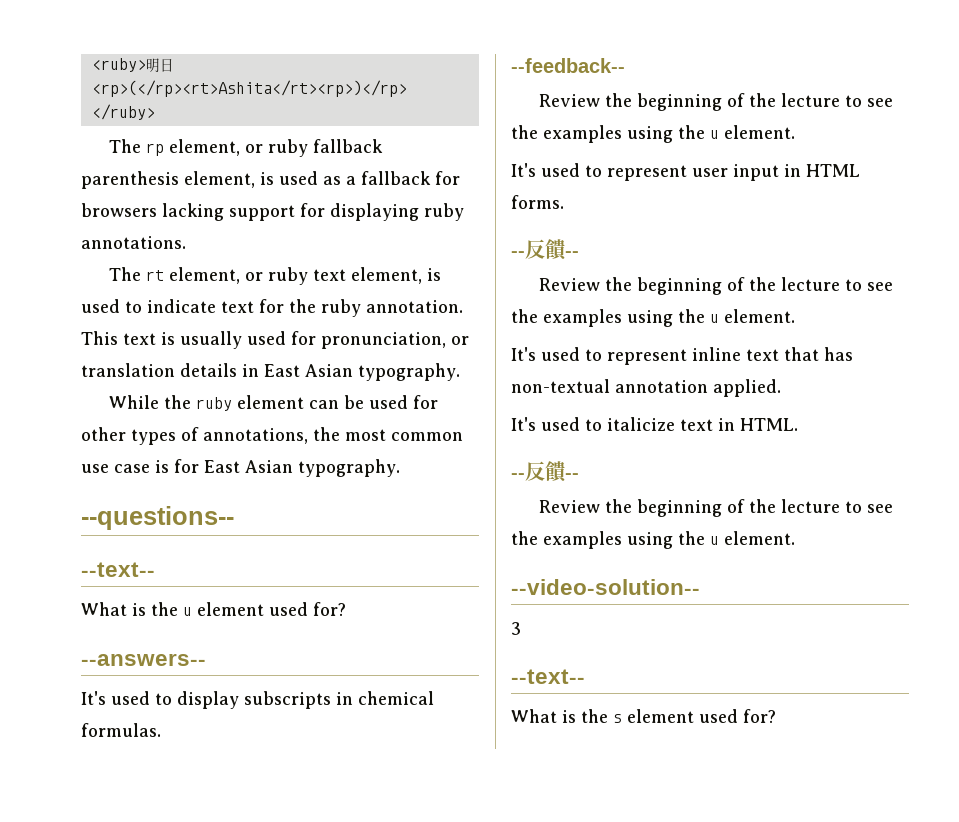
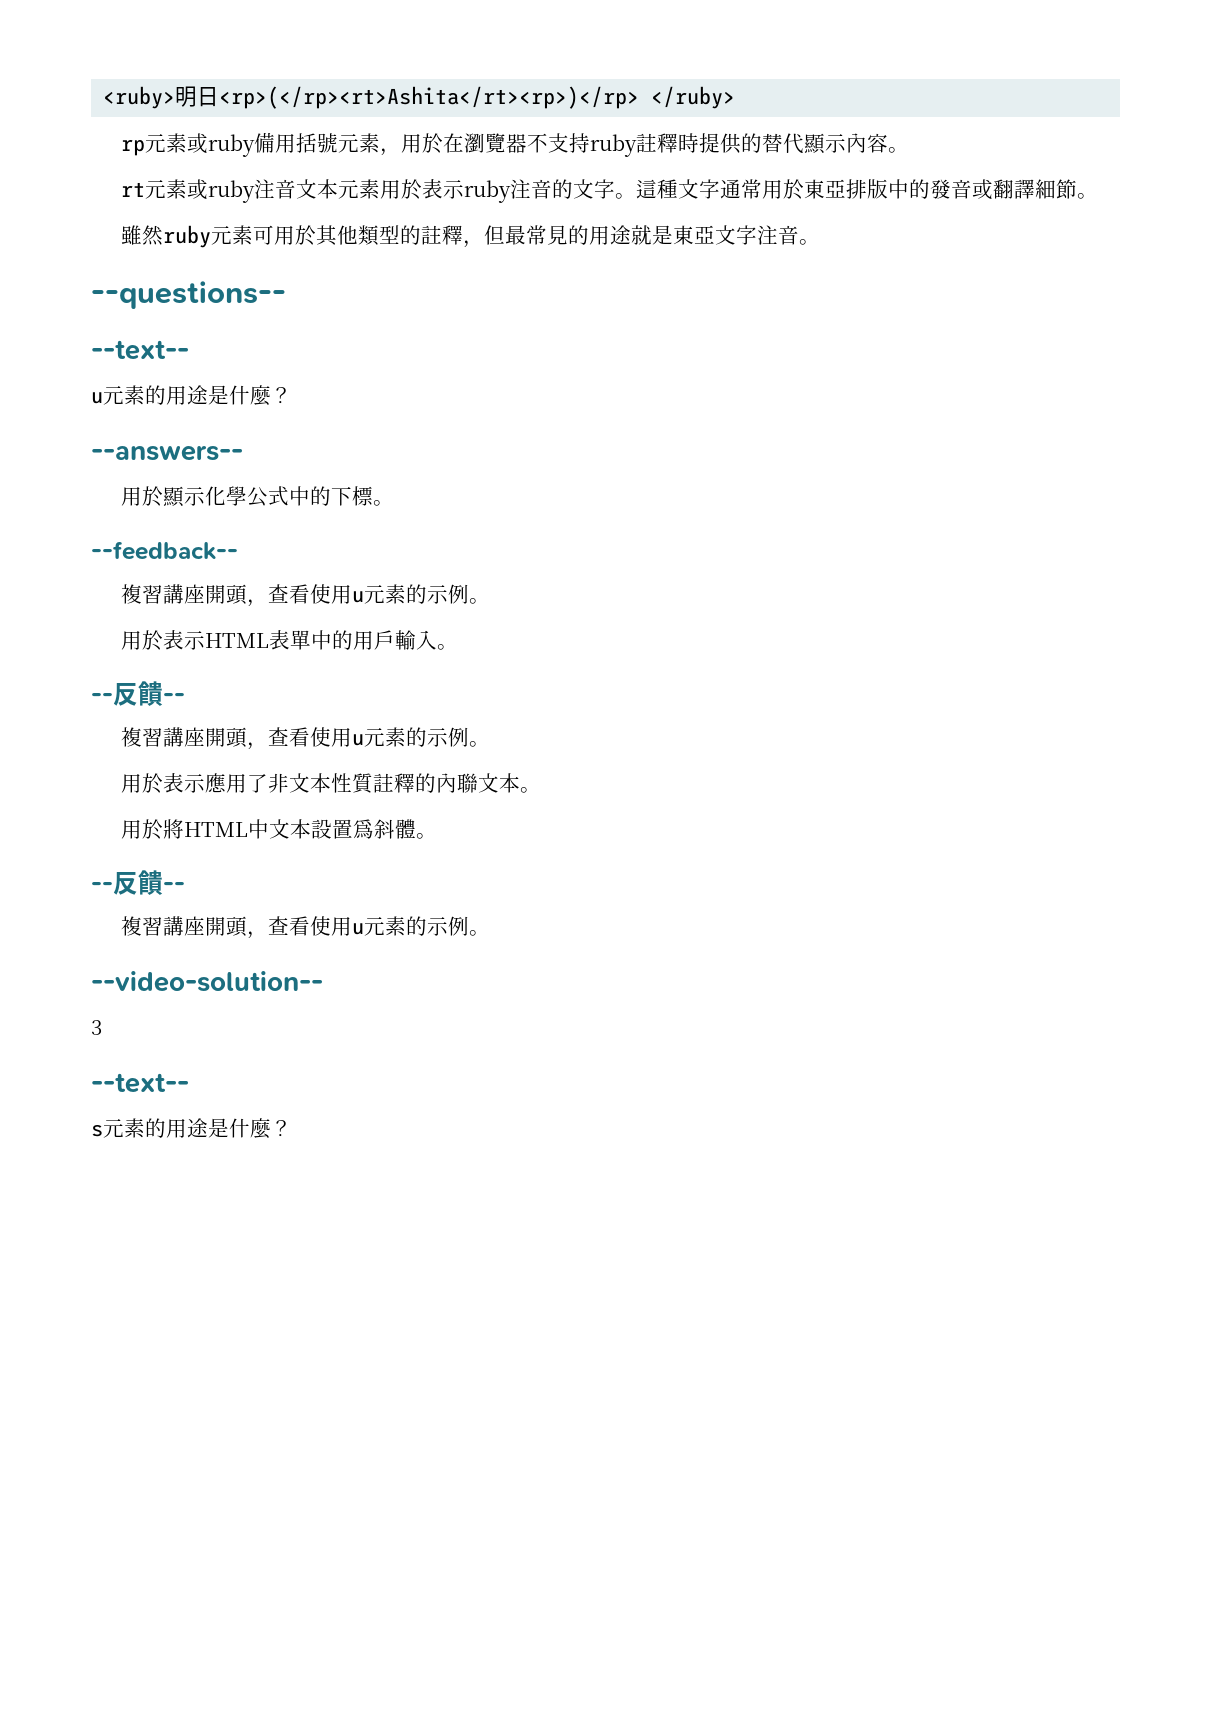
[109,139,384,157] [81,171,460,189] [81,203,464,221] [81,236,186,249] [109,267,442,285] [81,299,463,317] [81,331,469,349] [81,363,460,381] [109,395,439,411] [81,427,463,445] [81,459,400,477] [81,506,234,530] [81,562,155,577] [81,602,346,616] [81,654,206,666] [81,691,434,709] [81,723,161,737] [511,58,625,73] [539,93,894,111] [511,125,795,143] [511,163,860,181] [511,195,564,209] [511,239,579,261] [539,277,894,295] [511,309,795,327] [511,347,853,365] [511,379,781,397] [511,417,798,431] [511,461,579,483] [539,499,894,517] [511,531,795,549] [511,579,700,595] [511,622,521,635] [511,669,585,684] [511,709,776,723] The rp element, or ruby fallback parenthesis element, is used as a fallback for browsers lacking support for displaying ruby annotations. // The rt element, or ruby text element, is used to indicate text for the ruby annotation. This text is usually used for pronunciation, or translation details in East Asian typography. // While the ruby element can be used for other types of annotations, the most common use case is for East Asian typography. // --questions-- // --text-- // What is the u element used for? // --answers-- // It's used to display subscripts in chemical formulas. // --feedback-- // Review the beginning of the lecture to see the examples using the u element. // It's used to represent user input in HTML forms. // --反饋-- // Review the beginning of the lecture to see the examples using the u element. // It's used to represent inline text that has non-textual annotation applied. // It's used to italicize text in HTML. // --反饋-- // Review the beginning of the lecture to see the examples using the u element. // --video-solution-- // 3 // --text-- // What is the s element used for? -> [121,132,910,157] [121,179,1099,203] [121,225,821,248] [91,281,286,309] [91,340,189,360] [91,385,292,406] [91,445,243,461] [121,486,395,507] [91,541,238,560] [121,584,491,607] [121,630,459,651] [91,681,185,706] [121,727,491,750] [121,773,542,794] [121,819,438,840] [91,870,185,895] [121,916,491,939] [91,971,323,992] [91,1020,102,1035] [91,1073,189,1093] [91,1118,292,1139] rp元素或ruby備用括號元素，用於在瀏覽器不支持ruby註釋時提供的替代顯示內容。 // rt元素或ruby注音文本元素用於表示ruby注音的文字。這種文字通常用於東亞排版中的發音或翻譯細節。 // 雖然ruby元素可用於其他類型的註釋，但最常見的用途就是東亞文字注音。 // --questions-- // --text-- // u元素的用途是什麼？ // --answers-- // 用於顯示化學公式中的下標。 // --feedback-- // 複習講座開頭，查看使用u元素的示例。 // 用於表示HTML表單中的用戶輸入。 // --反饋-- // 複習講座開頭，查看使用u元素的示例。 // 用於表示應用了非文本性質註釋的內聯文本。 // 用於將HTML中文本設置爲斜體。 // --反饋-- // 複習講座開頭，查看使用u元素的示例。 // --video-solution-- // 3 // --text-- // s元素的用途是什麼？

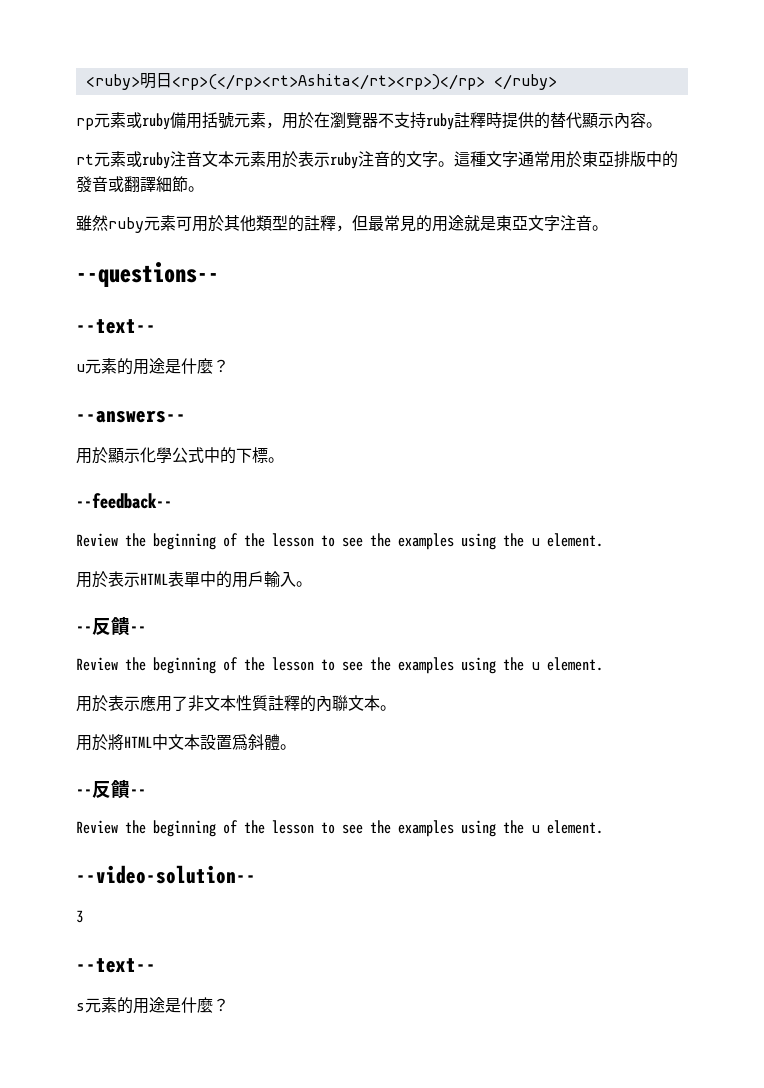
[121,584,491,607] 複習講座開頭，查看使用u元素的示例。 -> [76,533,603,550] Review the beginning of the lesson to see the examples using the u element.
[121,727,491,750] 複習講座開頭，查看使用u元素的示例。 -> [76,657,603,674] Review the beginning of the lesson to see the examples using the u element.
[121,916,491,939] 複習講座開頭，查看使用u元素的示例。 -> [76,820,603,837] Review the beginning of the lesson to see the examples using the u element.

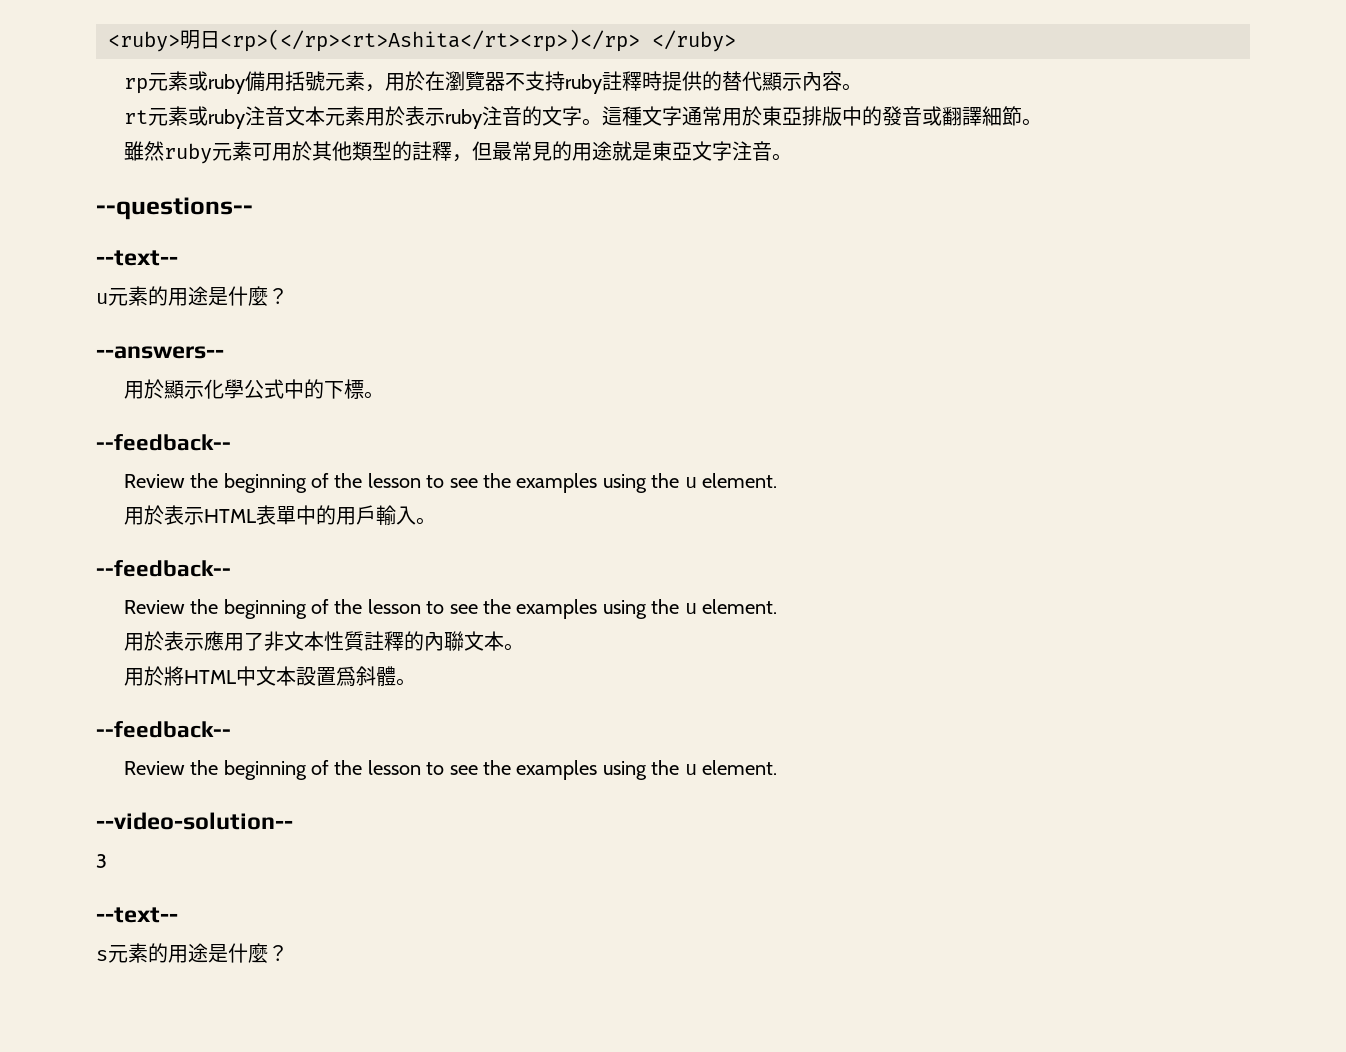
[76,616,146,636] --反饋-- -> [96,560,231,577] --feedback--
[76,779,146,799] --反饋-- -> [96,721,231,738] --feedback--

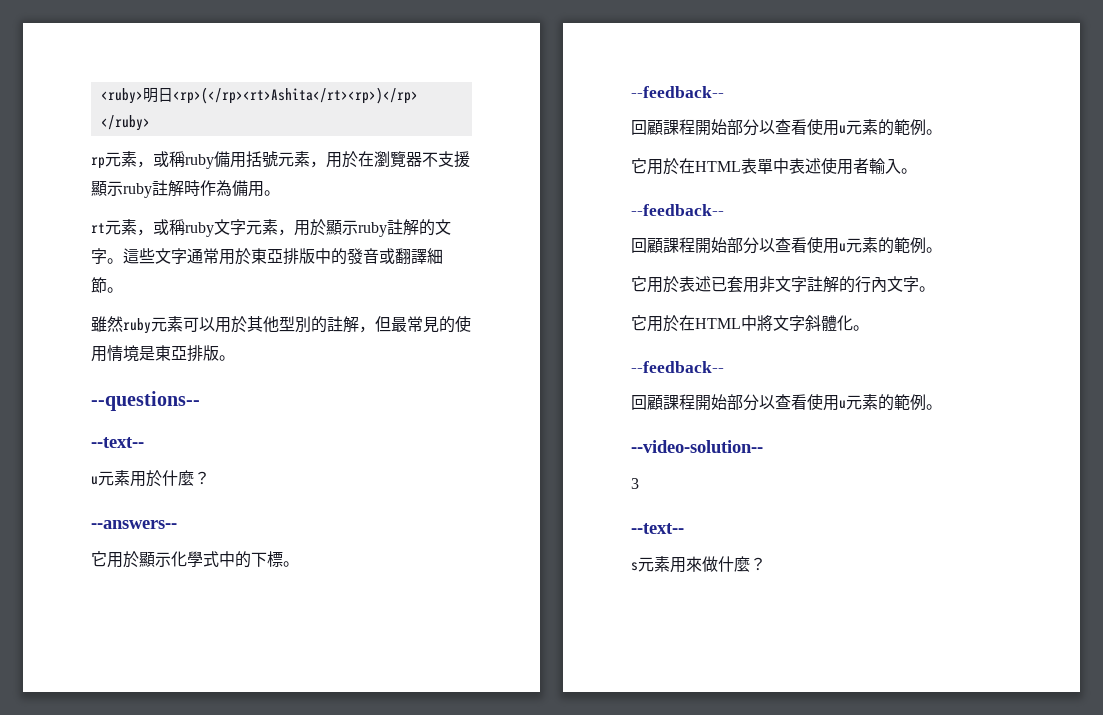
[187,71,208,91] 或 -> [137,151,185,168] ，或稱
[544,71,862,94] [123,106,522,129] 持ruby註釋時提供的替代顯示內容。 // rt元素或ruby注音文本元素用於表示ruby注音 -> [454,151,470,168] [91,180,280,198] [91,219,419,237] 援顯示ruby註解時作為備用。 // rt元素，或稱ruby文字元素，用於顯示ruby註解
[621,106,642,126] 種 -> [139,248,155,264] 些
(272, 152) none -> [199,317,215,331] 以
[351,141,452,161] 類型的註釋 -> [279,316,359,333] 型別的註解
[571,141,772,161] 用途就是東亞文字注音 -> [455,316,471,332] [91,345,219,362] 使用情境是東亞排版
[148,286,228,306] 的用途是 -> [130,470,162,487] 用於
(224, 352) none -> [91,551,107,567] 它
[243,379,264,399] 公 -> (203, 559) none
[123,473,777,493] [123,505,436,526] [96,560,231,577] [123,599,777,619] [123,631,524,651] [123,666,416,687] [96,721,231,738] [123,760,777,780] Review the beginning of the lesson to see the examples using the u element. // 用於表示HTML表單中的用戶輸入。 // --feedback-- // Review the beginning of the lesson to see the examples using the u element. // 用於表示應用了非文本性質註釋的內聯文本。 // 用於將HTML中文本設置爲斜體。 // --feedback-- // Review the beginning of the lesson to see the examples using the u element. -> [631,119,942,136] [631,158,917,175] [631,204,724,216] [631,237,942,254] [631,276,935,293] [631,315,869,332] [631,361,724,373] [631,394,942,411] 回顧課程開始部分以查看使用u元素的範例。 // 它用於在HTML表單中表述使用者輸入。 // --feedback-- // 回顧課程開始部分以查看使用u元素的範例。 // 它用於表述已套用非文字註解的行內文字。 // 它用於在HTML中將文字斜體化。 // --feedback-- // 回顧課程開始部分以查看使用u元素的範例。
[148,943,228,963] 的用途是 -> [670,556,718,573] 用來做

